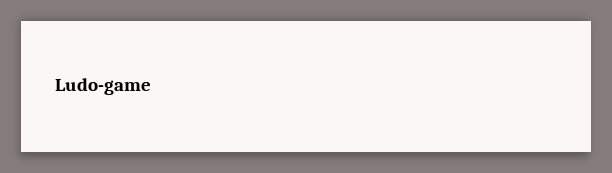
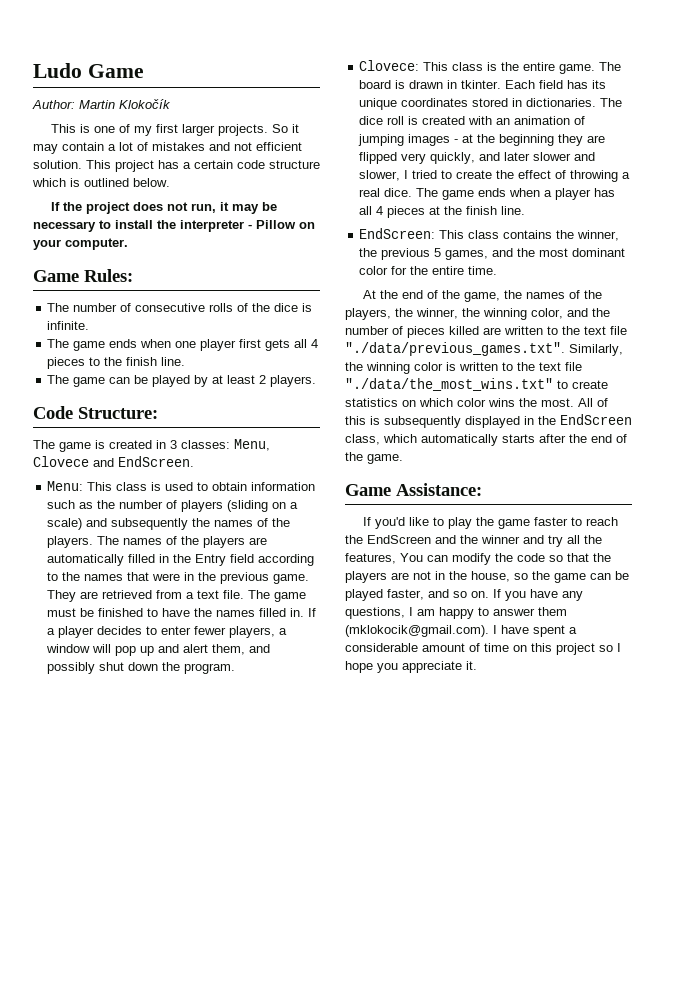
[55,78,151,95] Ludo-game -> [33,63,144,78] [32,99,171,109] [51,124,300,136] [33,142,302,154] [33,160,320,172] [32,178,170,187] [51,202,278,214] [33,220,315,232] [33,238,128,250] [33,269,133,282] [47,303,313,312] [47,321,90,330] [47,339,319,351] [47,357,186,369] [47,375,317,387] [33,406,158,419] [33,439,270,452] [33,456,194,467] [47,481,316,491] [47,500,299,512] [47,518,291,530] [47,536,268,548] [47,554,315,566] [47,572,310,584] [47,590,307,602] [47,608,317,617] [47,626,288,638] [46,644,271,656] [47,662,236,674] [359,60,622,74] [359,80,607,89] [359,98,623,110] [359,116,586,125] [358,134,606,146] [359,152,596,164] [359,170,631,182] [359,188,616,200] [359,206,526,218] [359,228,620,241] [359,248,626,260] [359,266,498,275] [363,290,603,302] [345,308,610,320] [345,326,627,338] [345,342,623,356] [345,362,582,374] [345,378,608,391] [345,398,608,407] [345,414,632,428] [345,434,627,446] [345,452,403,464] [345,483,482,496] [363,517,619,529] [345,535,602,547] [345,553,611,565] [345,571,629,583] [345,589,583,601] [345,607,567,619] [345,625,577,637] [345,643,621,655] [345,661,477,673] Ludo Game // Author: Martin Klokočík // This is one of my first larger projects. So it may contain a lot of mistakes and not efficient solution. This project has a certain code structure which is outlined below. // If the project does not run, it may be necessary to install the interpreter - Pillow on your computer. // Game Rules: // The number of consecutive rolls of the dice is infinite. // The game ends when one player first gets all 4 pieces to the finish line. // The game can be played by at least 2 players. // Code Structure: // The game is created in 3 classes: Menu, Clovece and EndScreen. // Menu: This class is used to obtain information such as the number of players (sliding on a scale) and subsequently the names of the players. The names of the players are automatically filled in the Entry field according to the names that were in the previous game. They are retrieved from a text file. The game must be finished to have the names filled in. If a player decides to enter fewer players, a window will pop up and alert them, and possibly shut down the program. // Clovece: This class is the entire game. The board is drawn in tkinter. Each field has its unique coordinates stored in dictionaries. The dice roll is created with an animation of jumping images - at the beginning they are flipped very quickly, and later slower and slower, I tried to create the effect of throwing a real dice. The game ends when a player has all 4 pieces at the finish line. // EndScreen: This class contains the winner, the previous 5 games, and the most dominant color for the entire time. // At the end of the game, the names of the players, the winner, the winning color, and the number of pieces killed are written to the text file "./data/previous_games.txt". Similarly, the winning color is written to the text file "./data/the_most_wins.txt" to create statistics on which color wins the most. All of this is subsequently displayed in the EndScreen class, which automatically starts after the end of the game. // Game Assistance: // If you'd like to play the game faster to reach the EndScreen and the winner and try all the features, You can modify the code so that the players are not in the house, so the game can be played faster, and so on. If you have any questions, I am happy to answer them (mklokocik@gmail.com). I have spent a considerable amount of time on this project so I hope you appreciate it.

